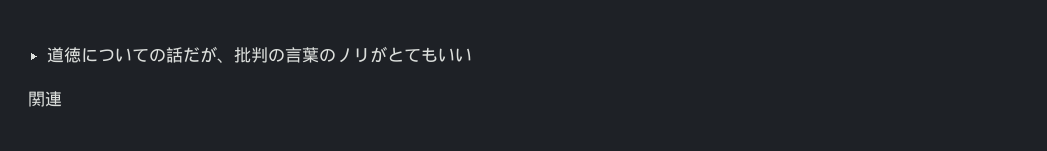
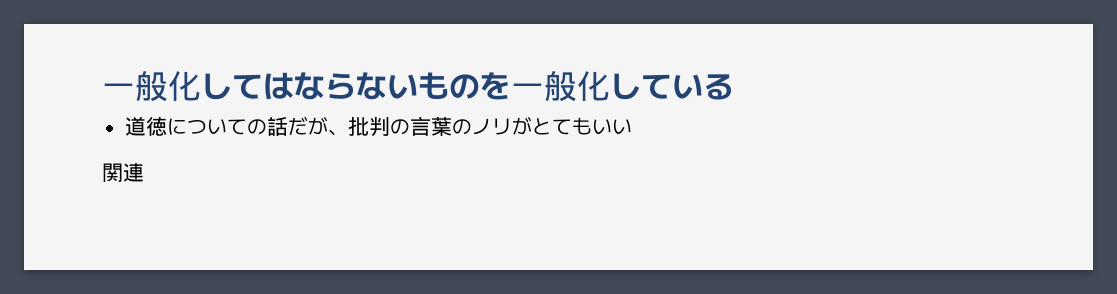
(46, 55) none -> [102,71,734,102] 一般化してはならないものを一般化している //

